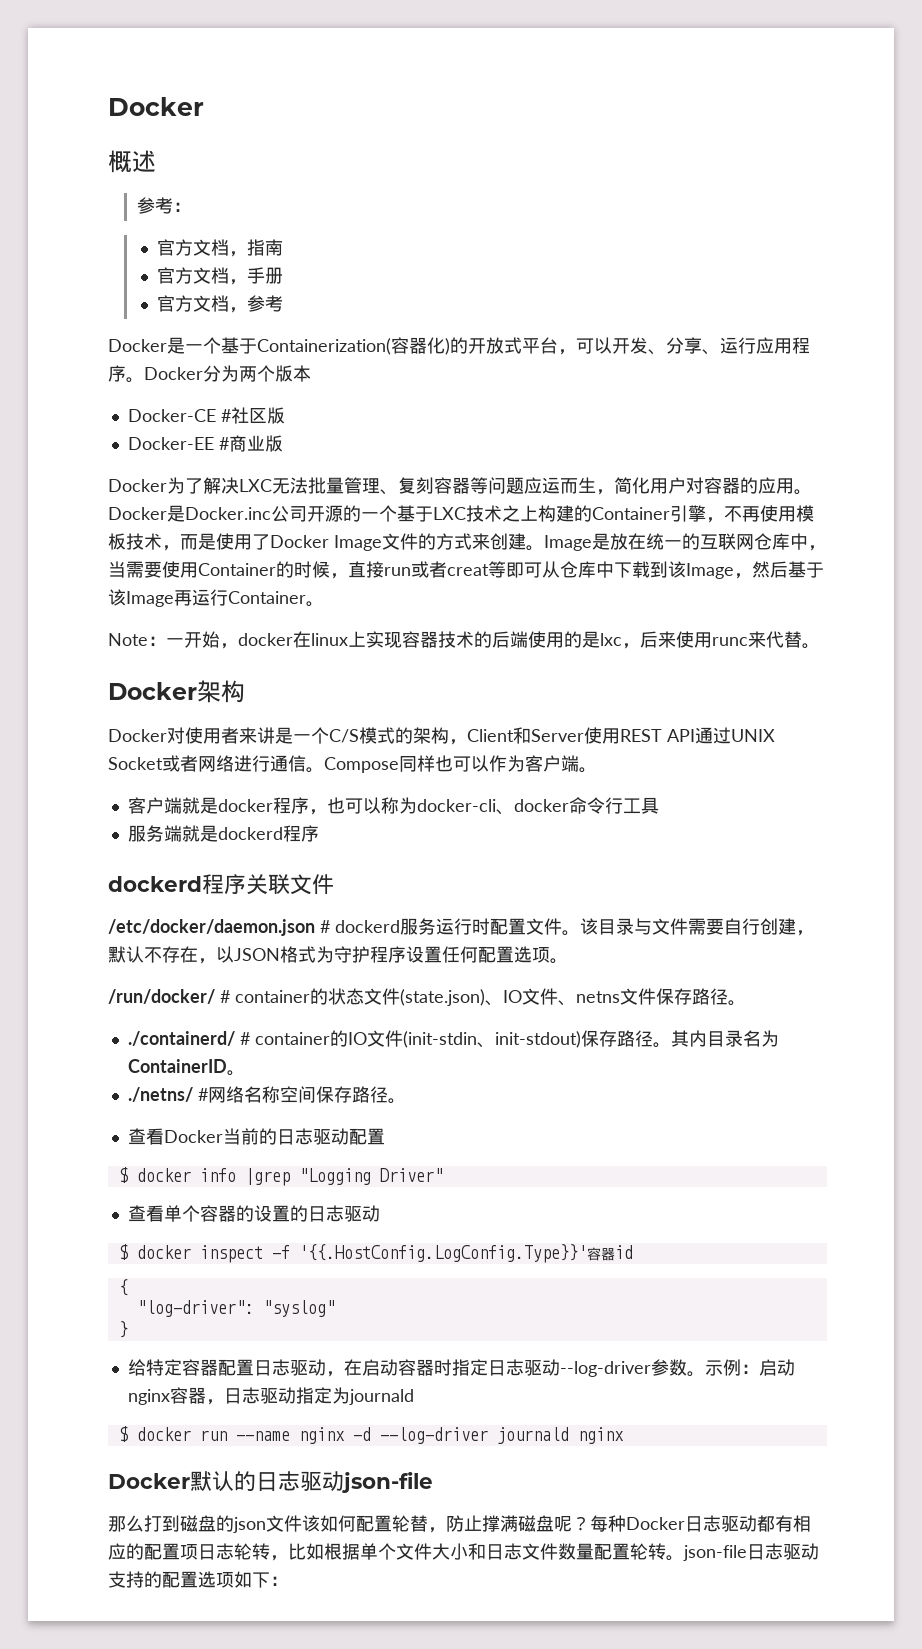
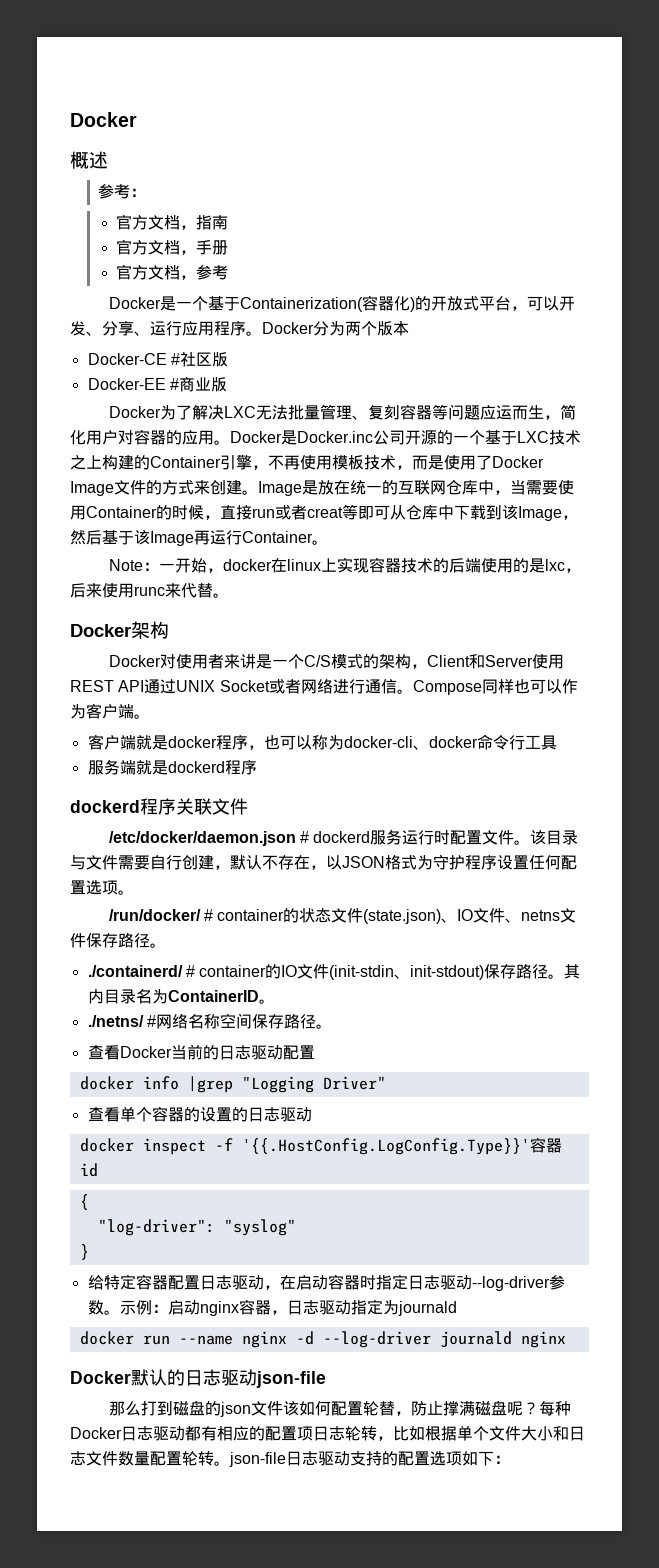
[118,1167,128,1183] $ -> (315, 1052) none
[118,1244,128,1260] $ -> (312, 1114) none
[118,1426,128,1442] $ -> (457, 1308) none

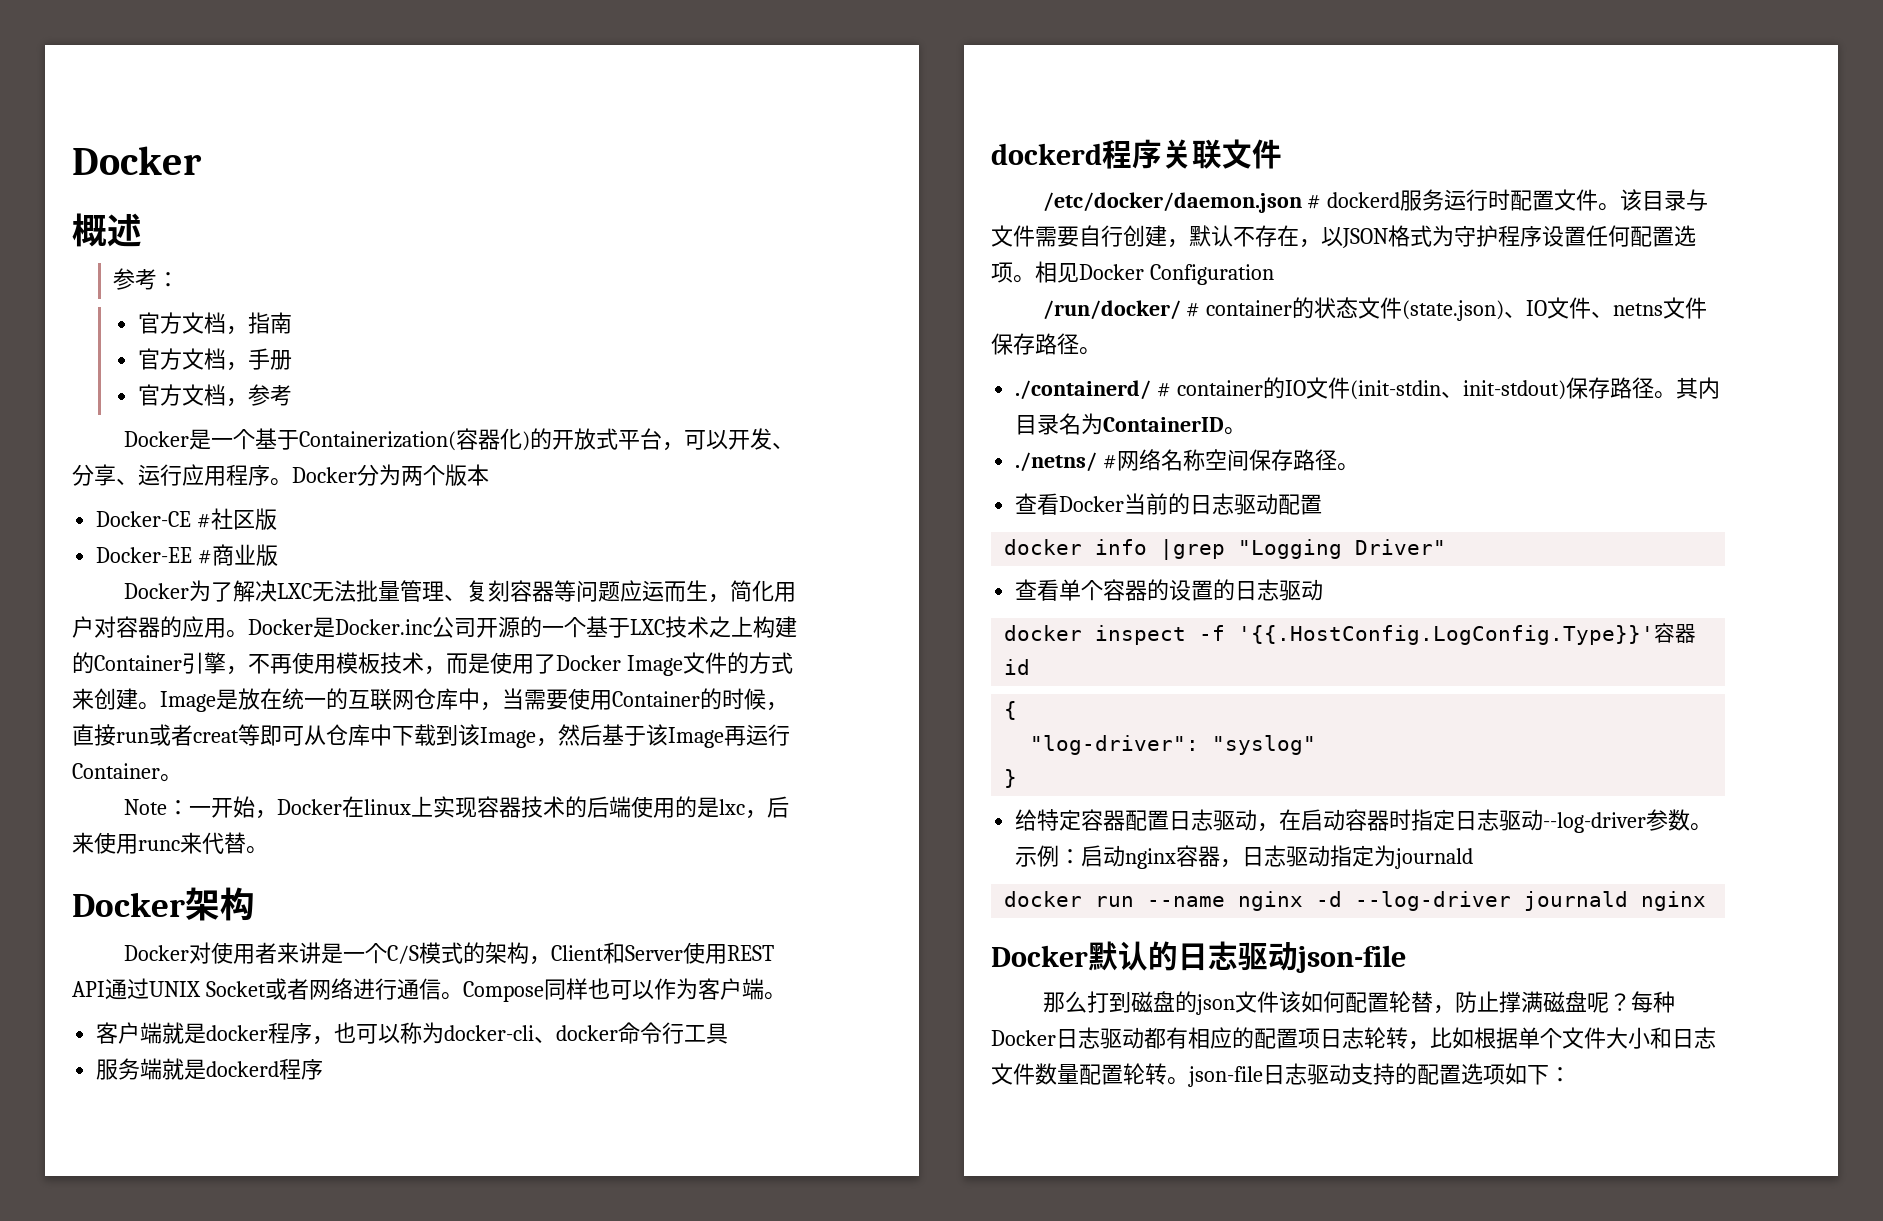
[222,559,272,571] docker -> [276,799,342,815] Docker
(134, 892) none -> [1035,261,1274,285] 相见Docker Configuration

